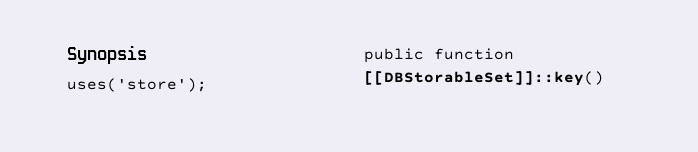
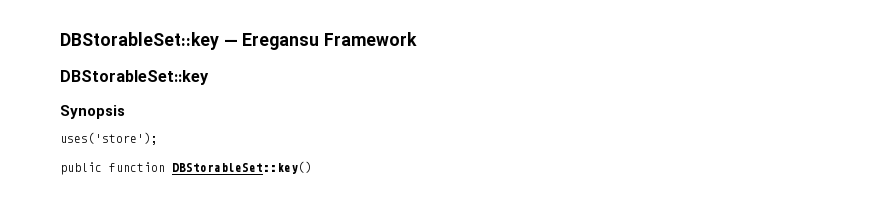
(67, 54) none -> [60,32,418,50] [60,70,209,85] DBStorableSet::key — Eregansu Framework // DBStorableSet::key //
[364,71,604,86] [[DBStorableSet]]::key() -> [172,161,312,174] DBStorableSet::key()

